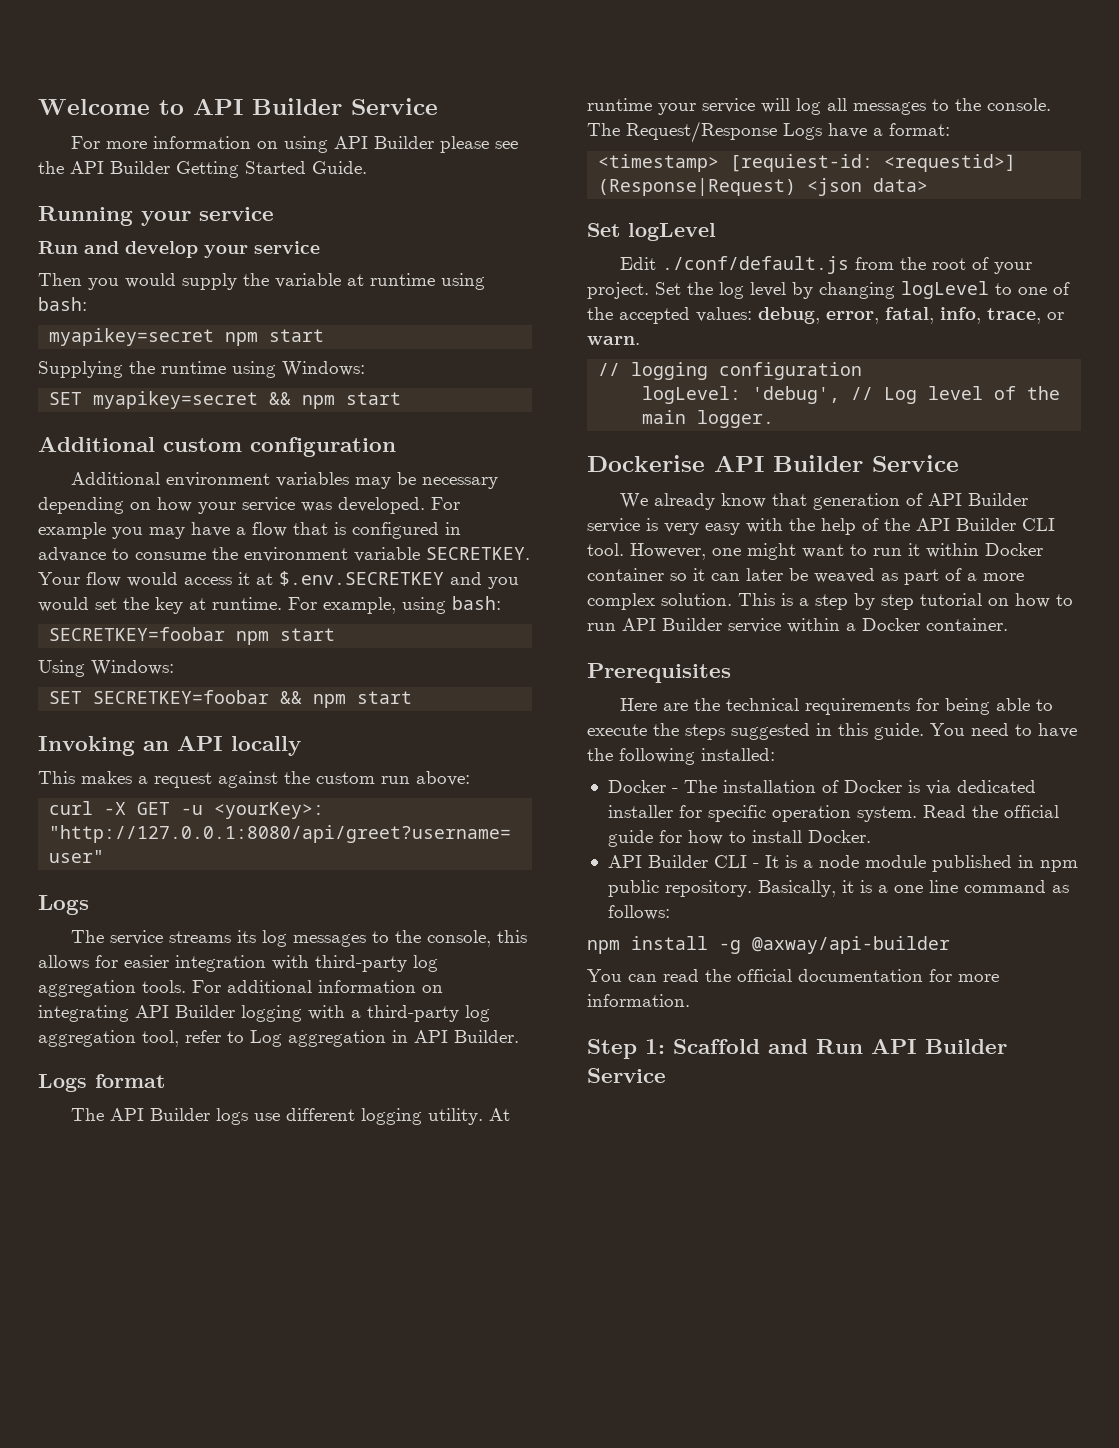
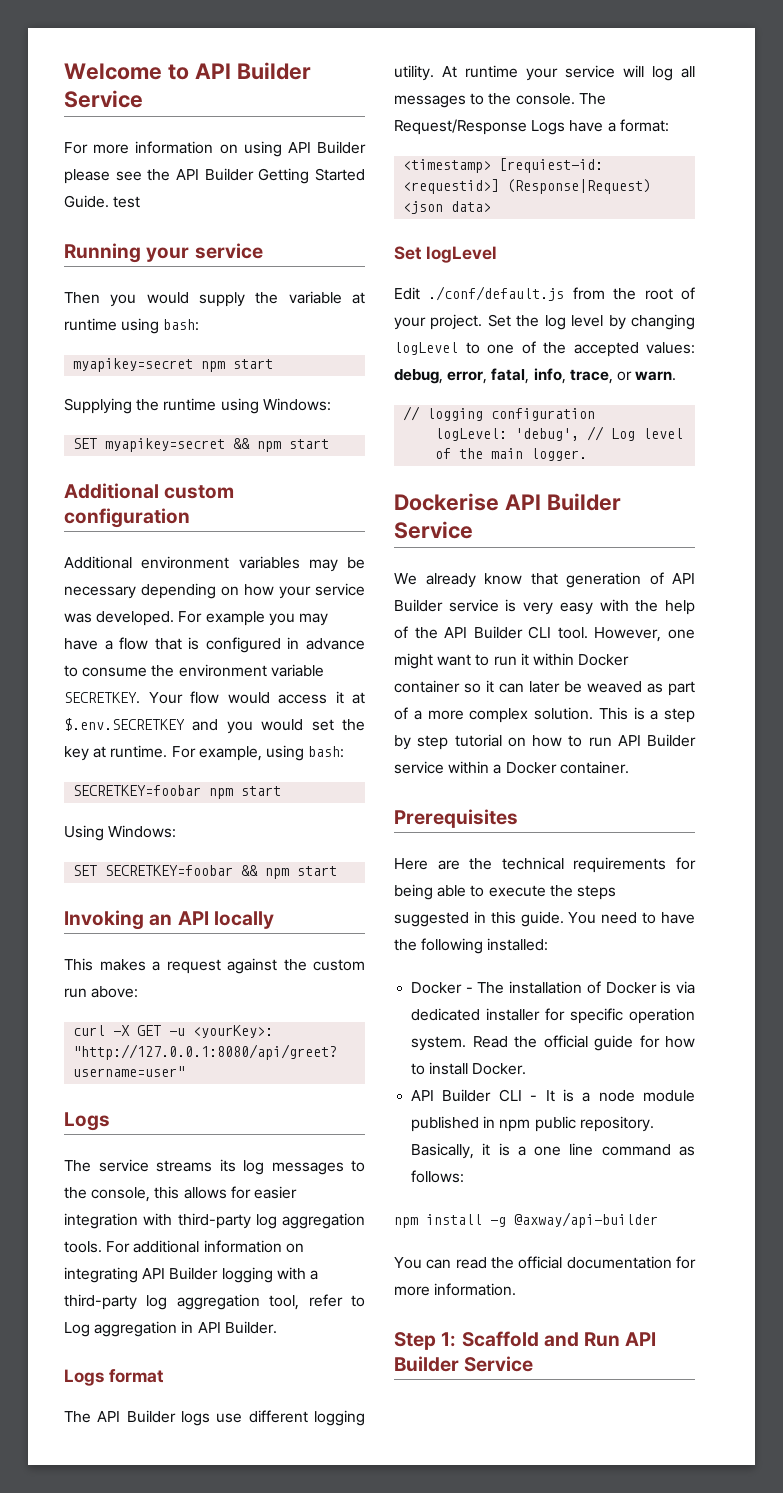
(367, 167) none -> [113,196,141,208] test
[38,241,320,258] // Run and develop your service -> (263, 251) none

